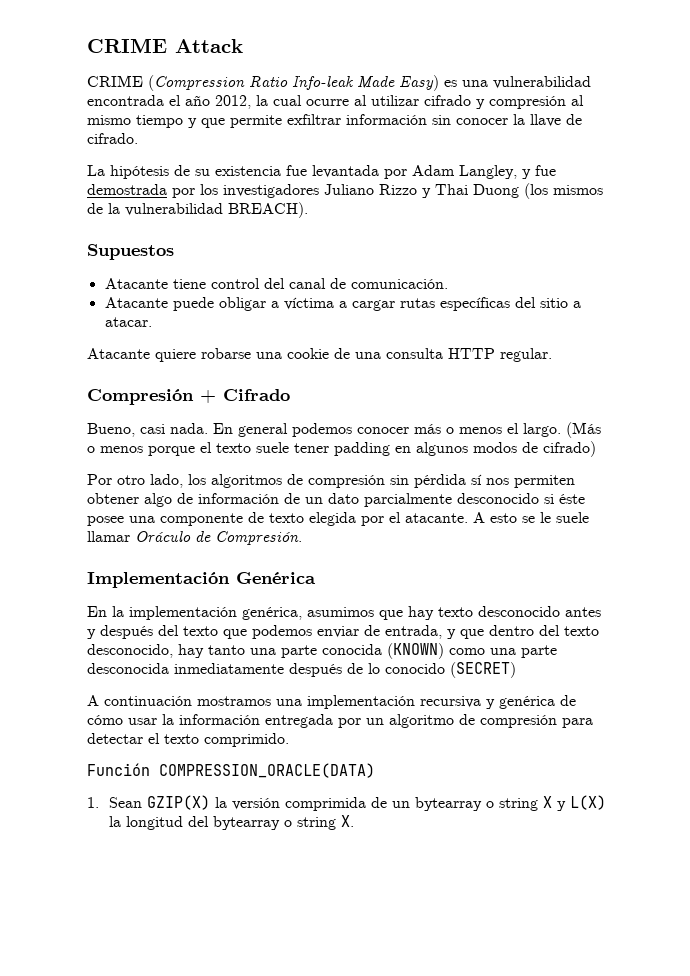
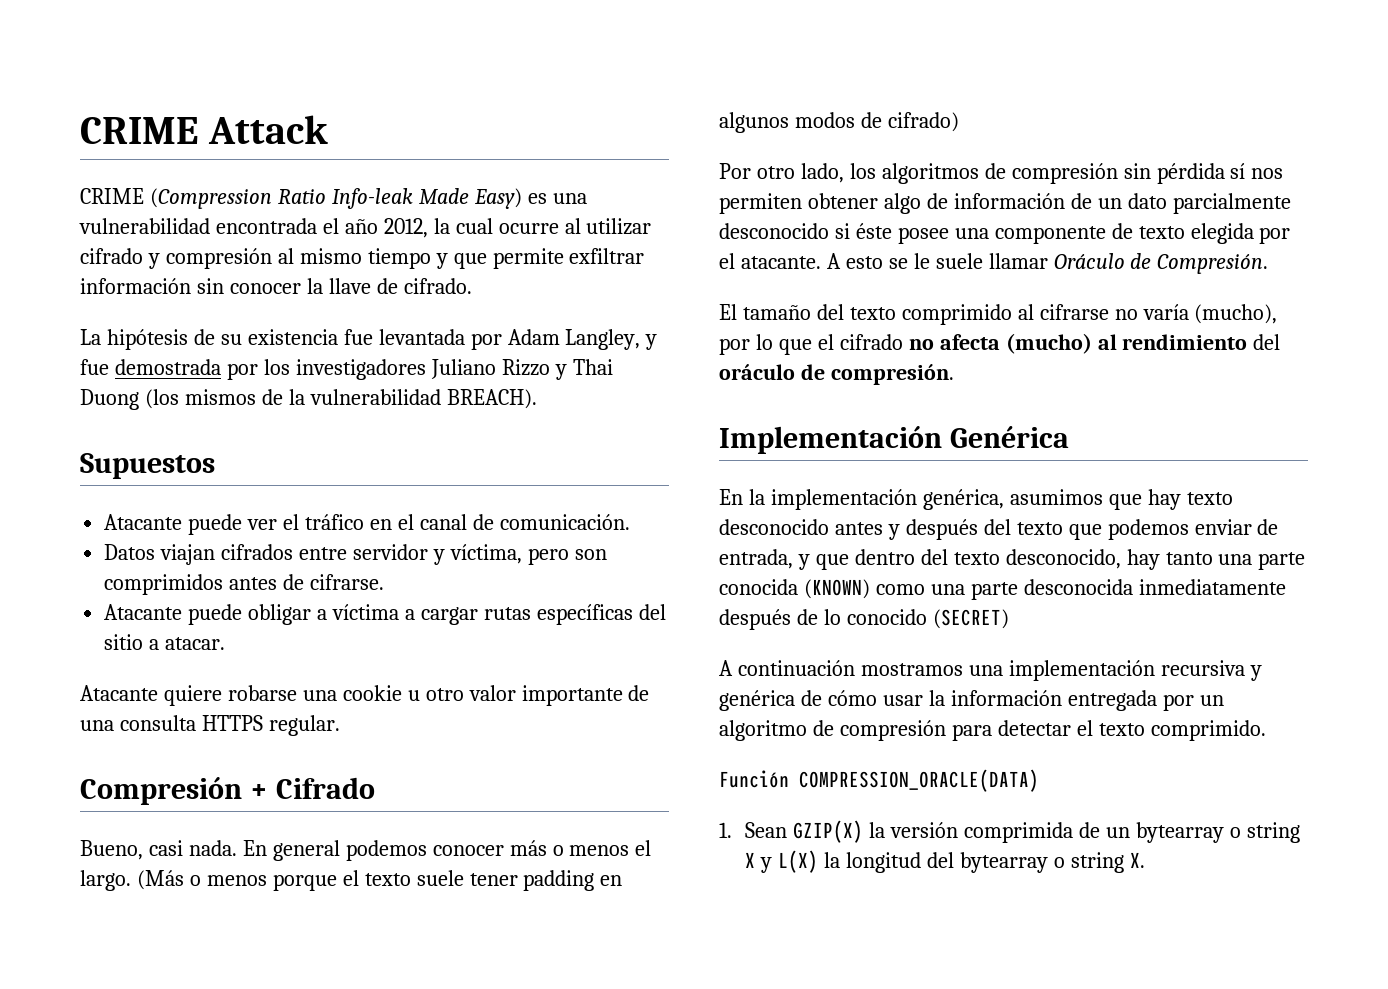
[172,278,448,289] tiene control del canal de comunicación. -> [188,514,630,535] [104,544,607,565] [104,574,385,595] puede ver el tráfico en el canal de comunicación. // Datos viajan cifrados entre servidor y víctima, pero son comprimidos antes de cifrarse.
(329, 353) none -> [407,685,623,706] u otro valor importante
[448,348,495,359] HTTP -> [201,715,263,731] HTTPS
(302, 538) none -> [719,304,1278,325] [719,333,1281,355] [719,364,954,385] // El tamaño del texto comprimido al cifrarse no varía (mucho), por lo que el cifrado no afecta (mucho) al rendimiento del oráculo de compresión.

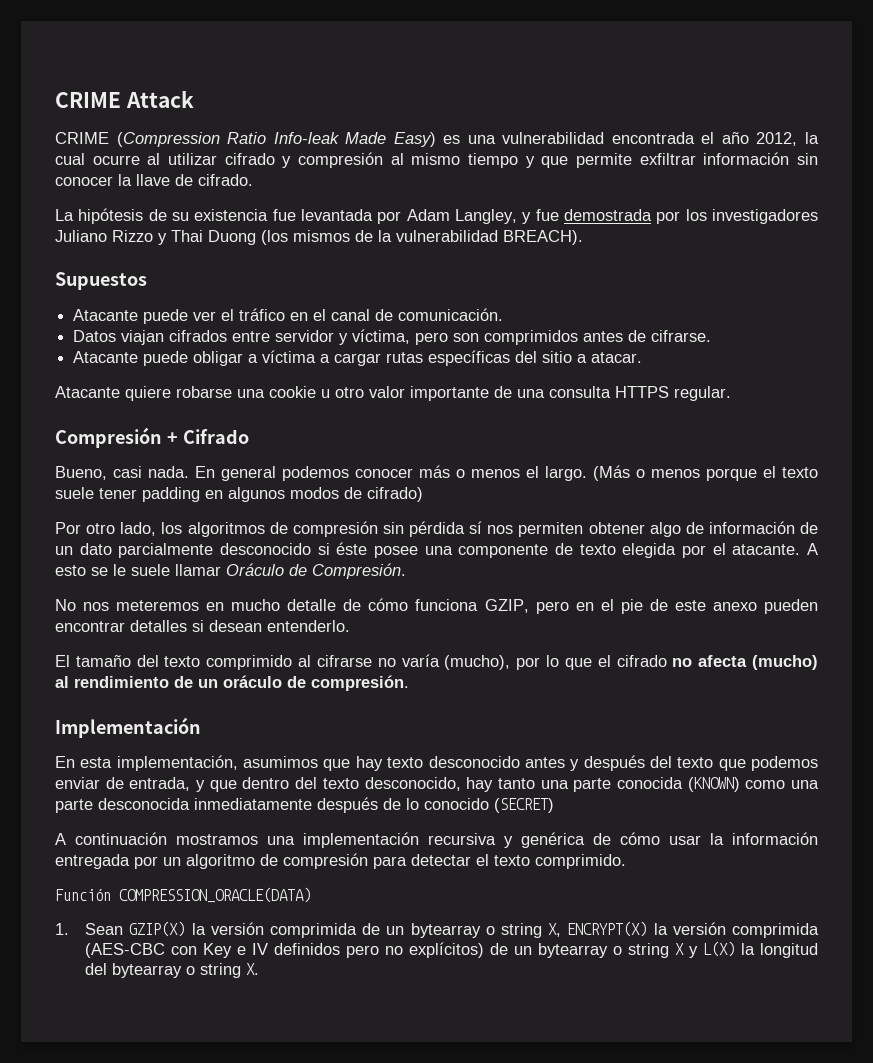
(1269, 264) none -> [55,598,818,614] [55,620,350,632] // No nos meteremos en mucho detalle de cómo funciona GZIP, pero en el pie de este anexo pueden encontrar detalles si desean entenderlo.
[1253,334,1281,350] del -> [174,676,218,688] de un
[949,426,1069,448] [719,489,1004,510] Genérica // En la implementación genérica, -> [55,755,238,771] // En esta implementación,
(1300, 832) none -> [548,921,819,938] [85,942,670,958] X, ENCRYPT(X) la versión comprimida (AES-CBC con Key e IV definidos pero no explícitos) de un bytearray o string

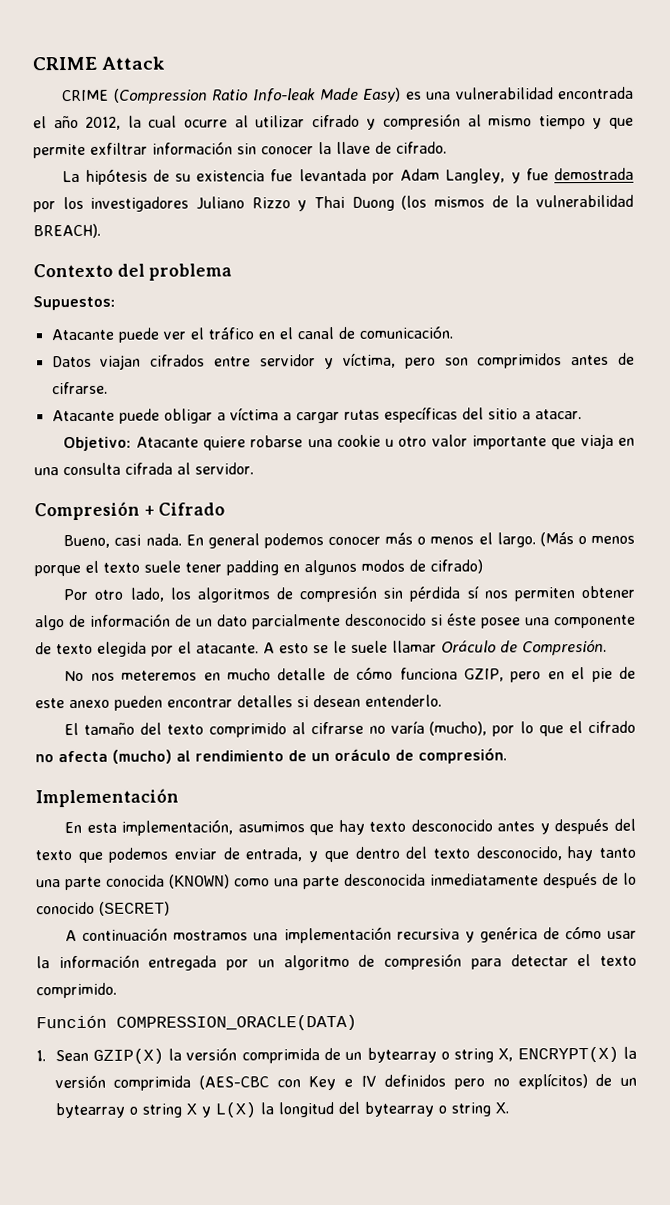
[55,272,147,290] Supuestos -> [33,263,233,281] [33,295,115,311] Contexto del problema // Supuestos:
(643, 357) none -> [63,436,132,452] Objetivo:
[494,386,731,401] de una consulta HTTPS regular. -> [551,433,635,450] [34,462,254,476] que viaja en una consulta cifrada al servidor.

